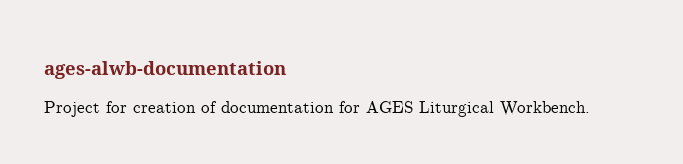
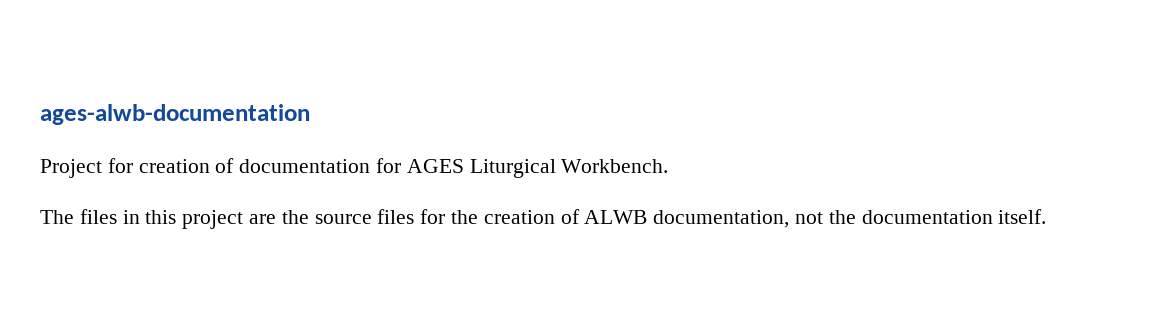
(590, 108) none -> [40,209,1047,229] // The files in this project are the source files for the creation of ALWB documentation, not the documentation itself.

